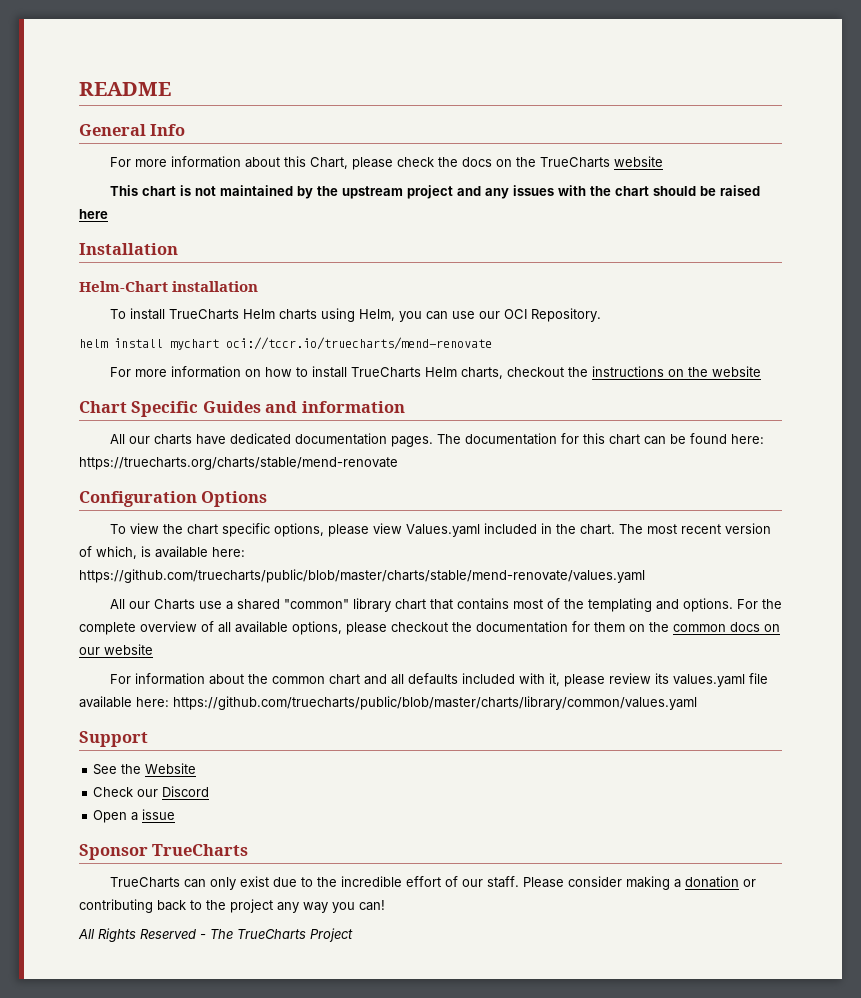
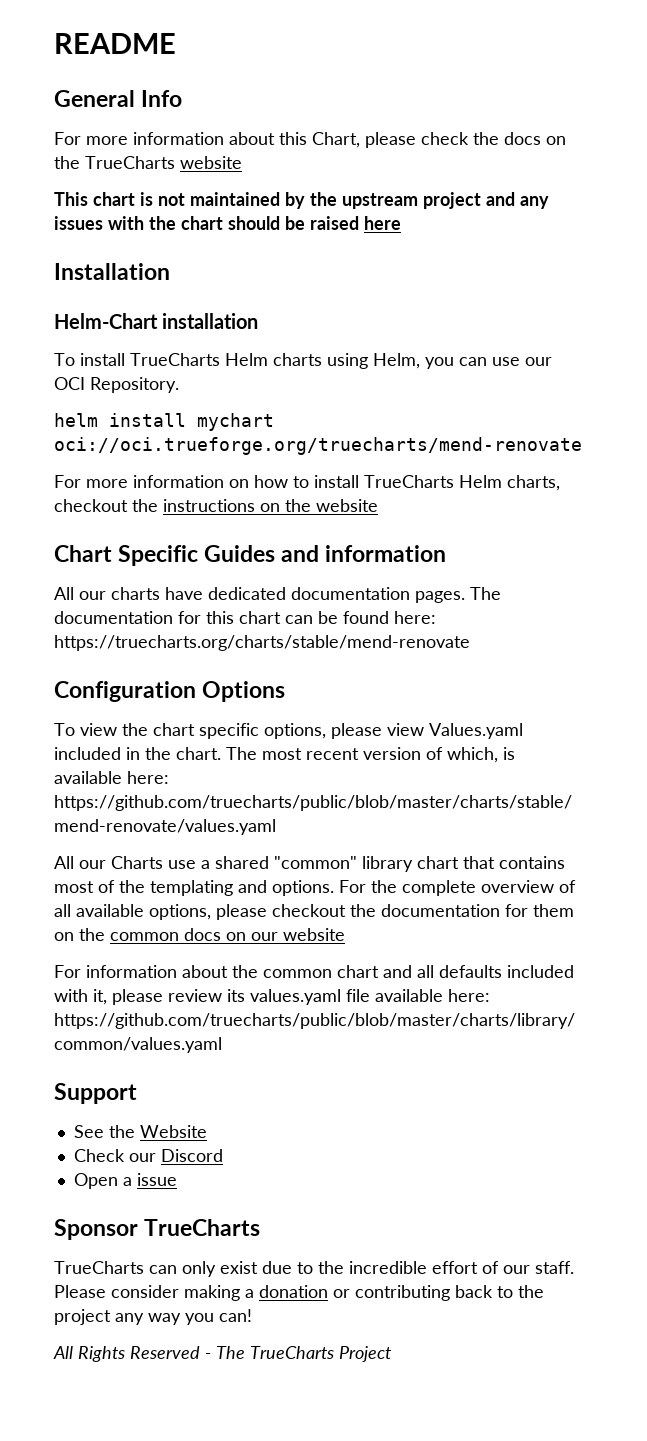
[226,337,492,350] oci://tccr.io/truecharts/mend-renovate -> [54,437,582,455] oci://oci.trueforge.org/truecharts/mend-renovate

